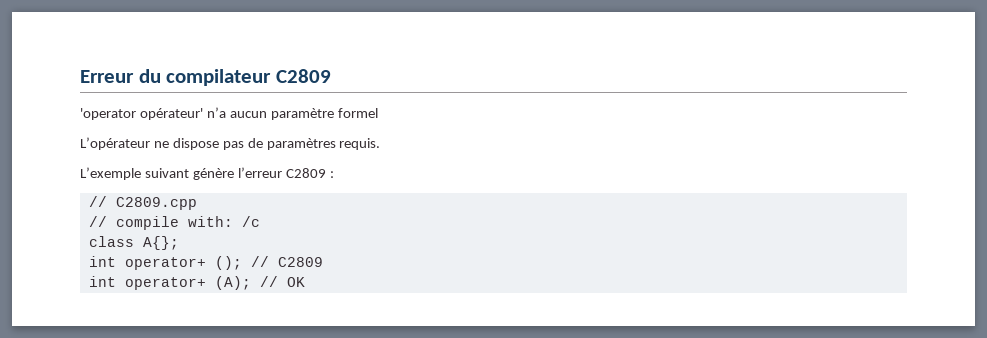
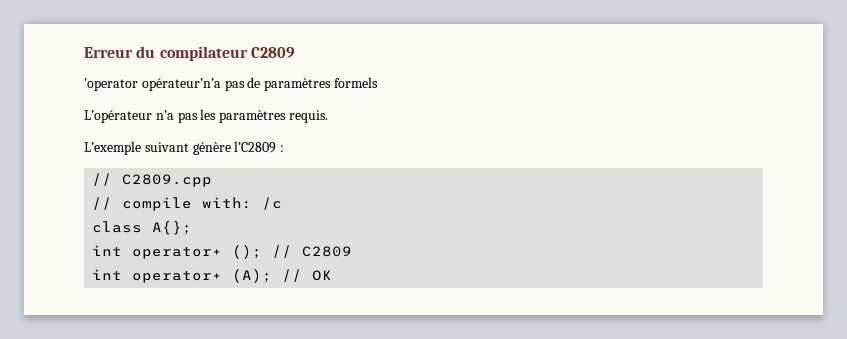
[139,107,378,120] [80,137,263,150] opérateur' n’a aucun paramètre formel // L’opérateur ne dispose pas de -> [141,77,378,91] [84,109,217,123] opérateur’n’a pas de paramètres formels // L’opérateur n’a pas les
[237,167,326,178] l’erreur C2809 -> [234,141,277,153] l’C2809

